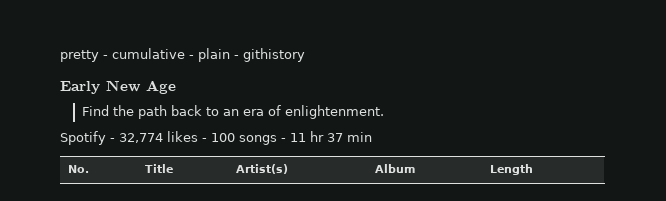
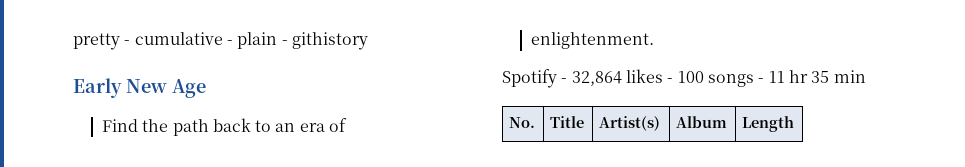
[119,133,163,143] 32,774 -> [571,71,622,86] 32,864
[327,133,343,142] 37 -> [811,71,830,83] 35

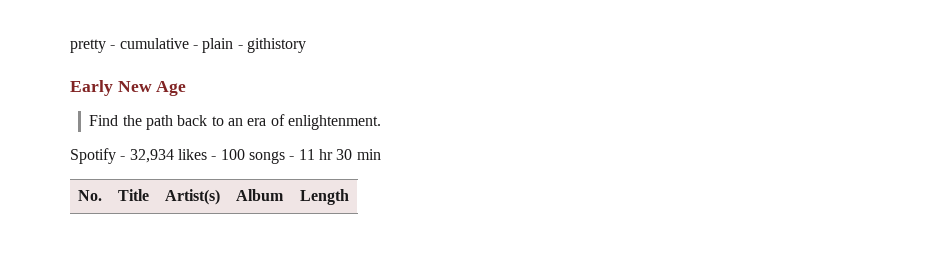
[571,71,622,86] 32,864 -> [129,149,174,163] 32,934
[811,71,830,83] 35 -> [336,149,353,160] 30

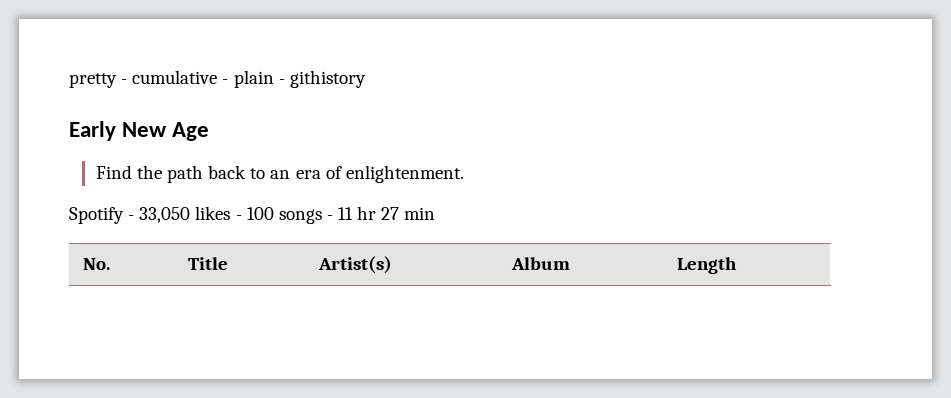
[129,149,174,163] 32,934 -> [139,207,191,223] 33,050
[336,149,353,160] 30 -> [381,207,400,220] 27

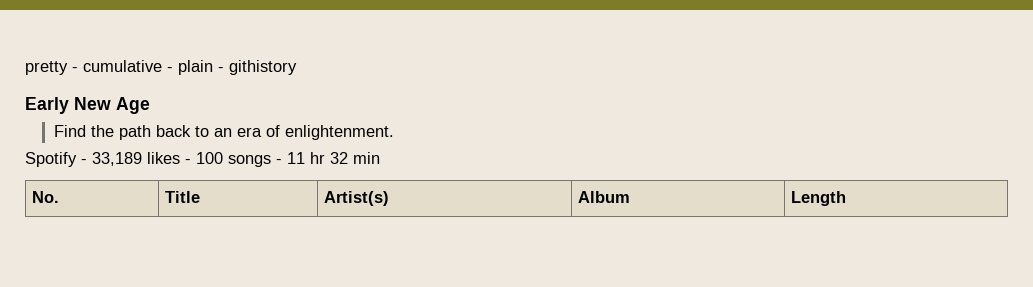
[139,207,191,223] 33,050 -> [92,152,142,166] 33,189
[381,207,400,220] 27 -> [330,152,348,164] 32

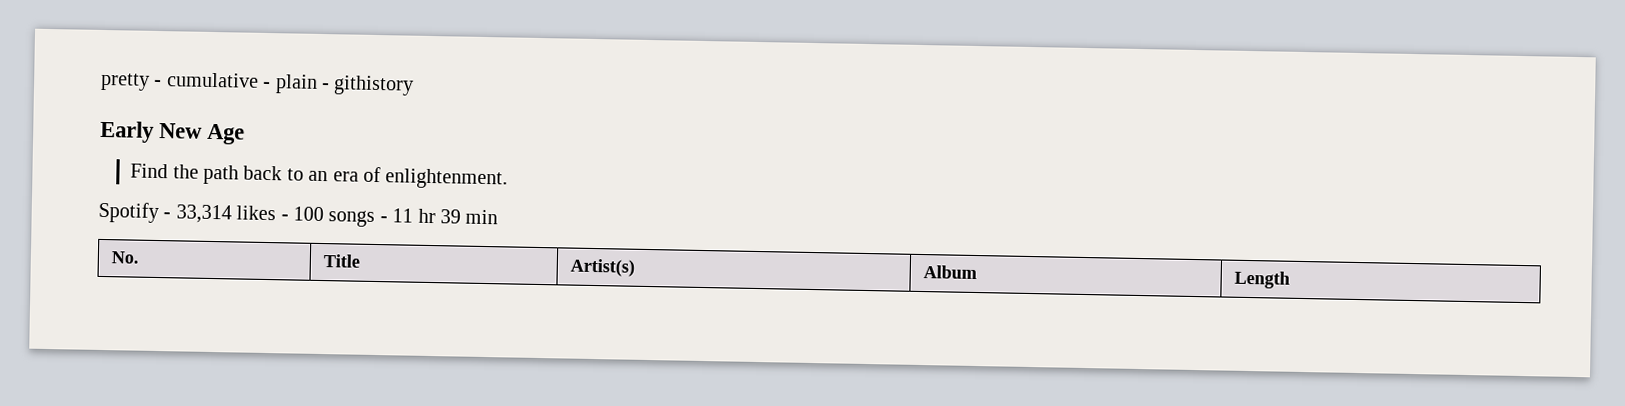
[92,152,142,166] 33,189 -> [175,204,232,224] 33,314
[330,152,348,164] 32 -> [439,209,461,224] 39

